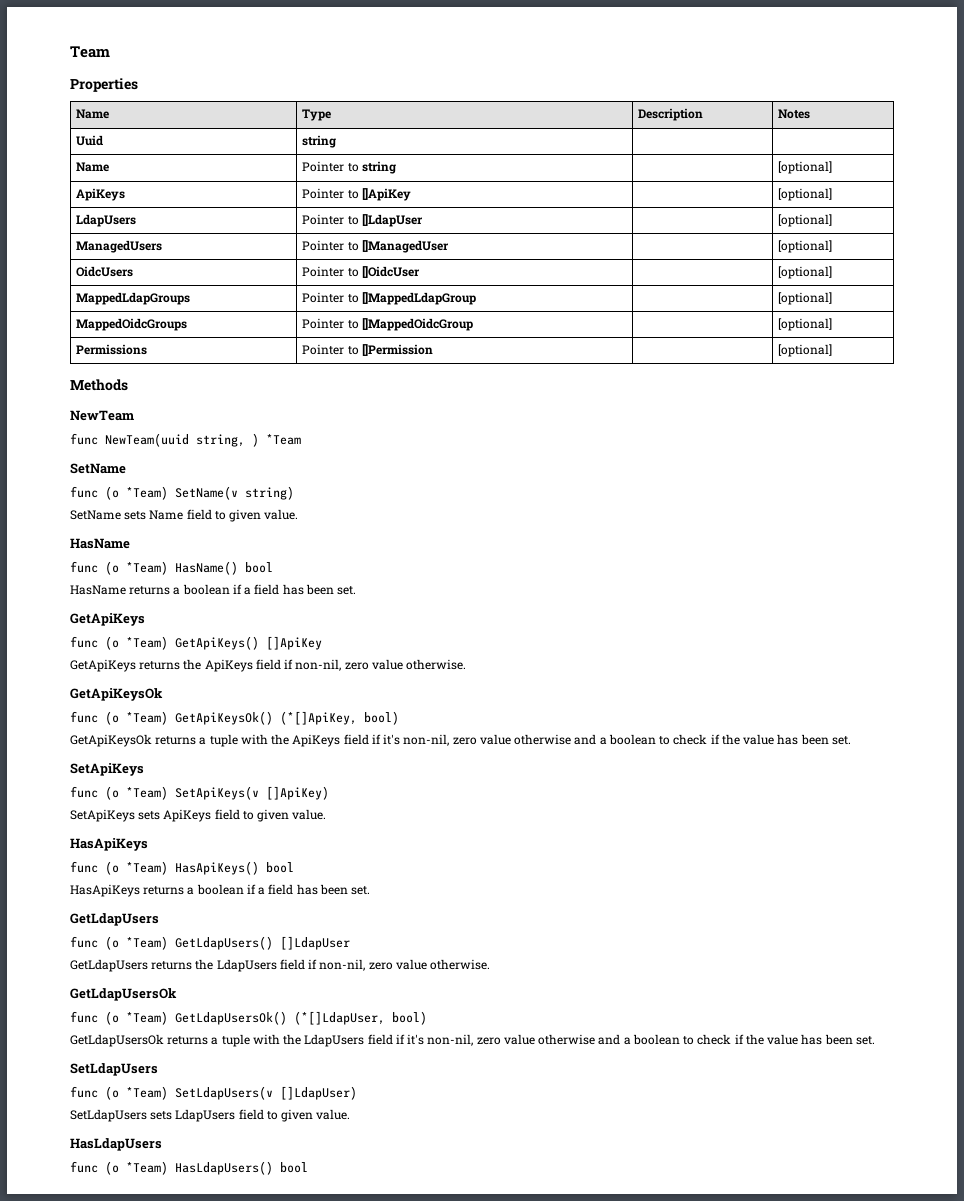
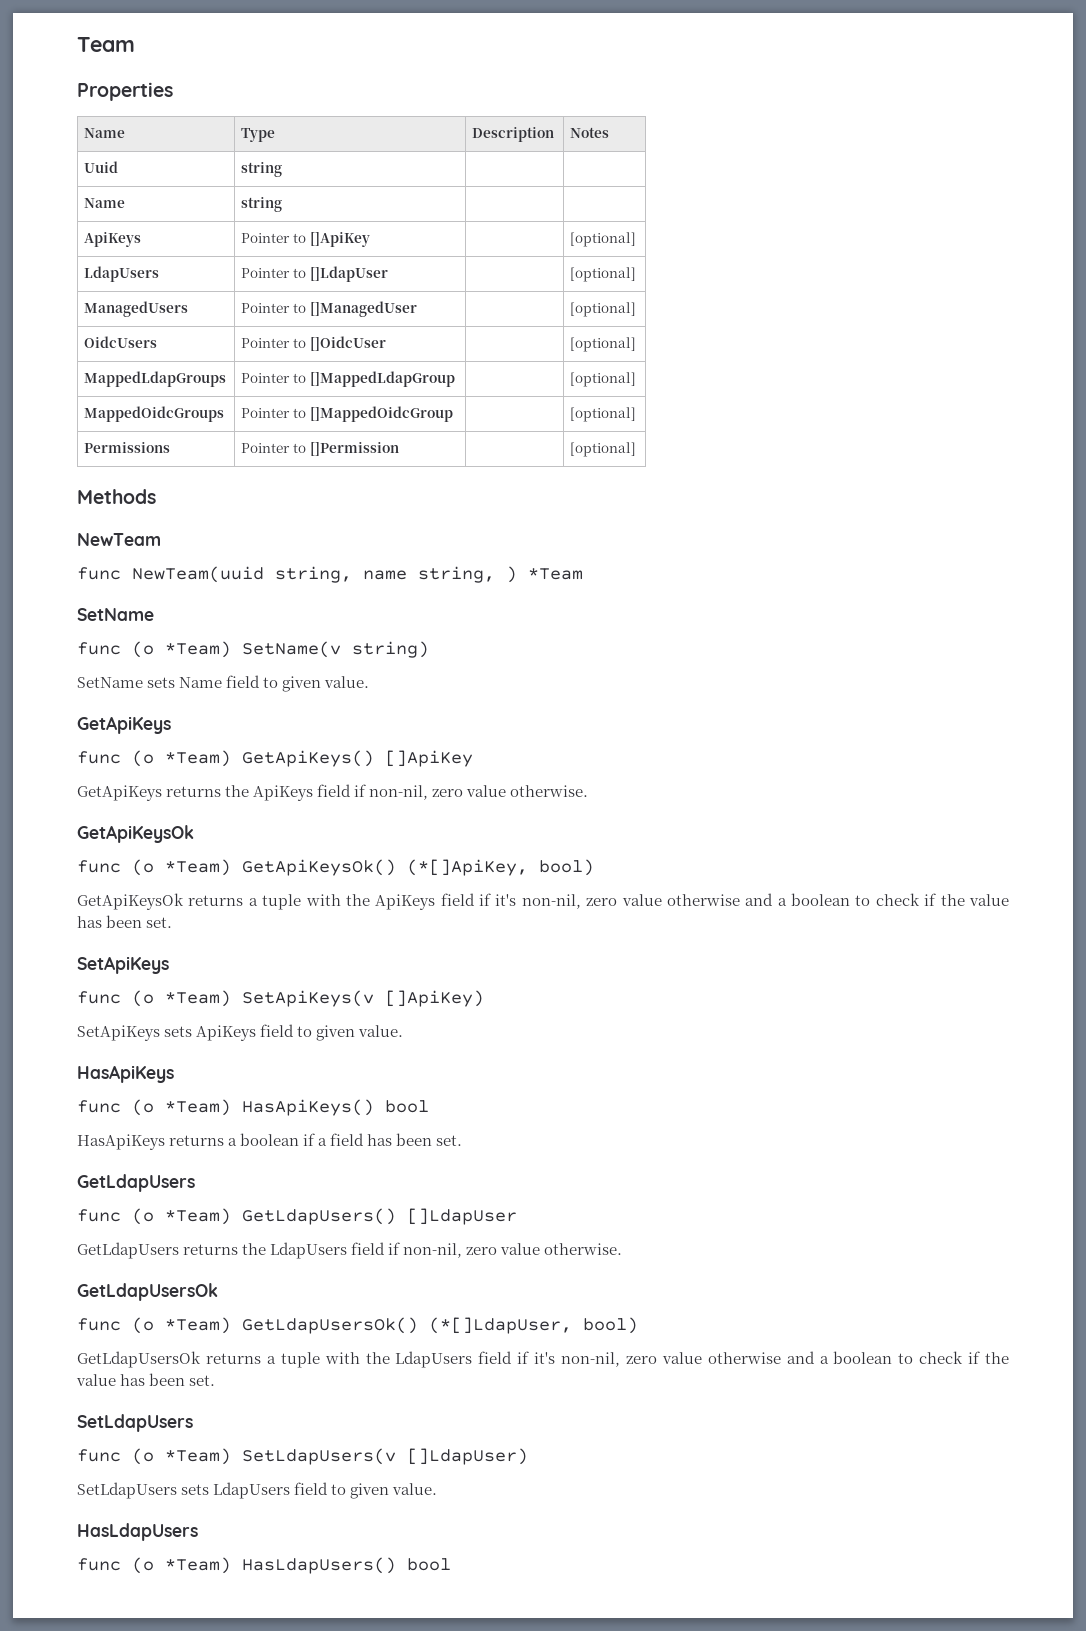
[302,161,396,174] [778,161,833,174] Pointer to string | | [optional] -> [241,197,283,212] string | |
(245, 440) none -> [363,566,495,583] name string,
[70,538,130,549] [70,561,273,575] [70,584,357,595] // HasName // func (o *Team) HasName() bool // HasName returns a boolean if a field has been set. -> (370, 682) none

